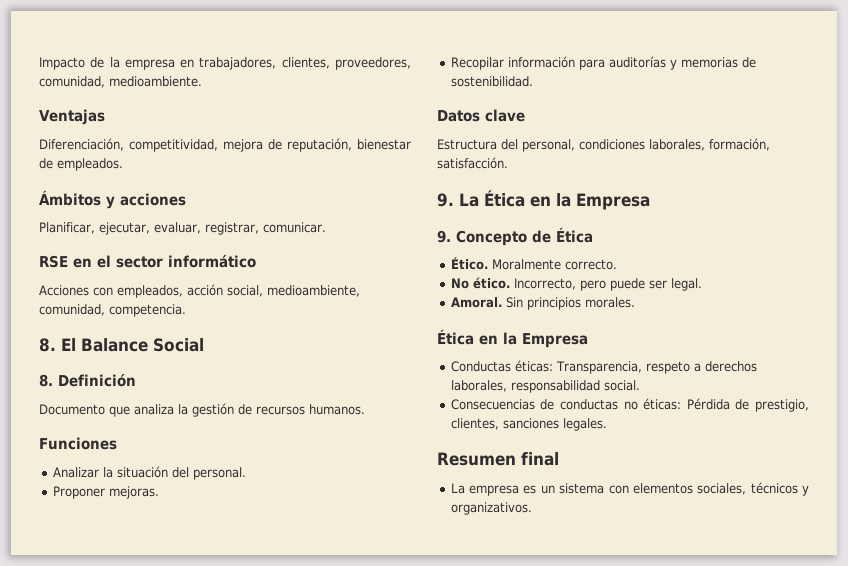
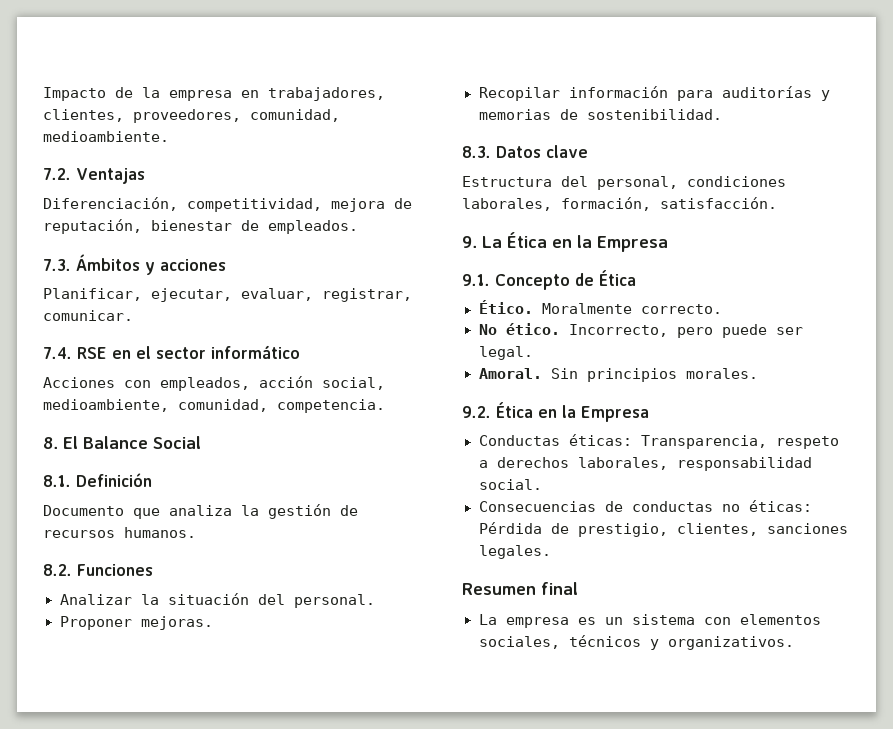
(202, 81) none -> [43,168,71,180] 7.2.
(123, 164) none -> [43,259,71,271] 7.3.
(326, 227) none -> [43,347,72,359] 7.4.
[39,374,53,387] 8. -> [43,475,71,487] 8.1.
(365, 409) none -> [43,564,72,576] 8.2.
(533, 81) none -> [462,146,491,158] 8.3.
[437,230,451,243] 9. -> [462,274,490,286] 9.1.
(635, 302) none -> [462,406,491,418] 9.2.

